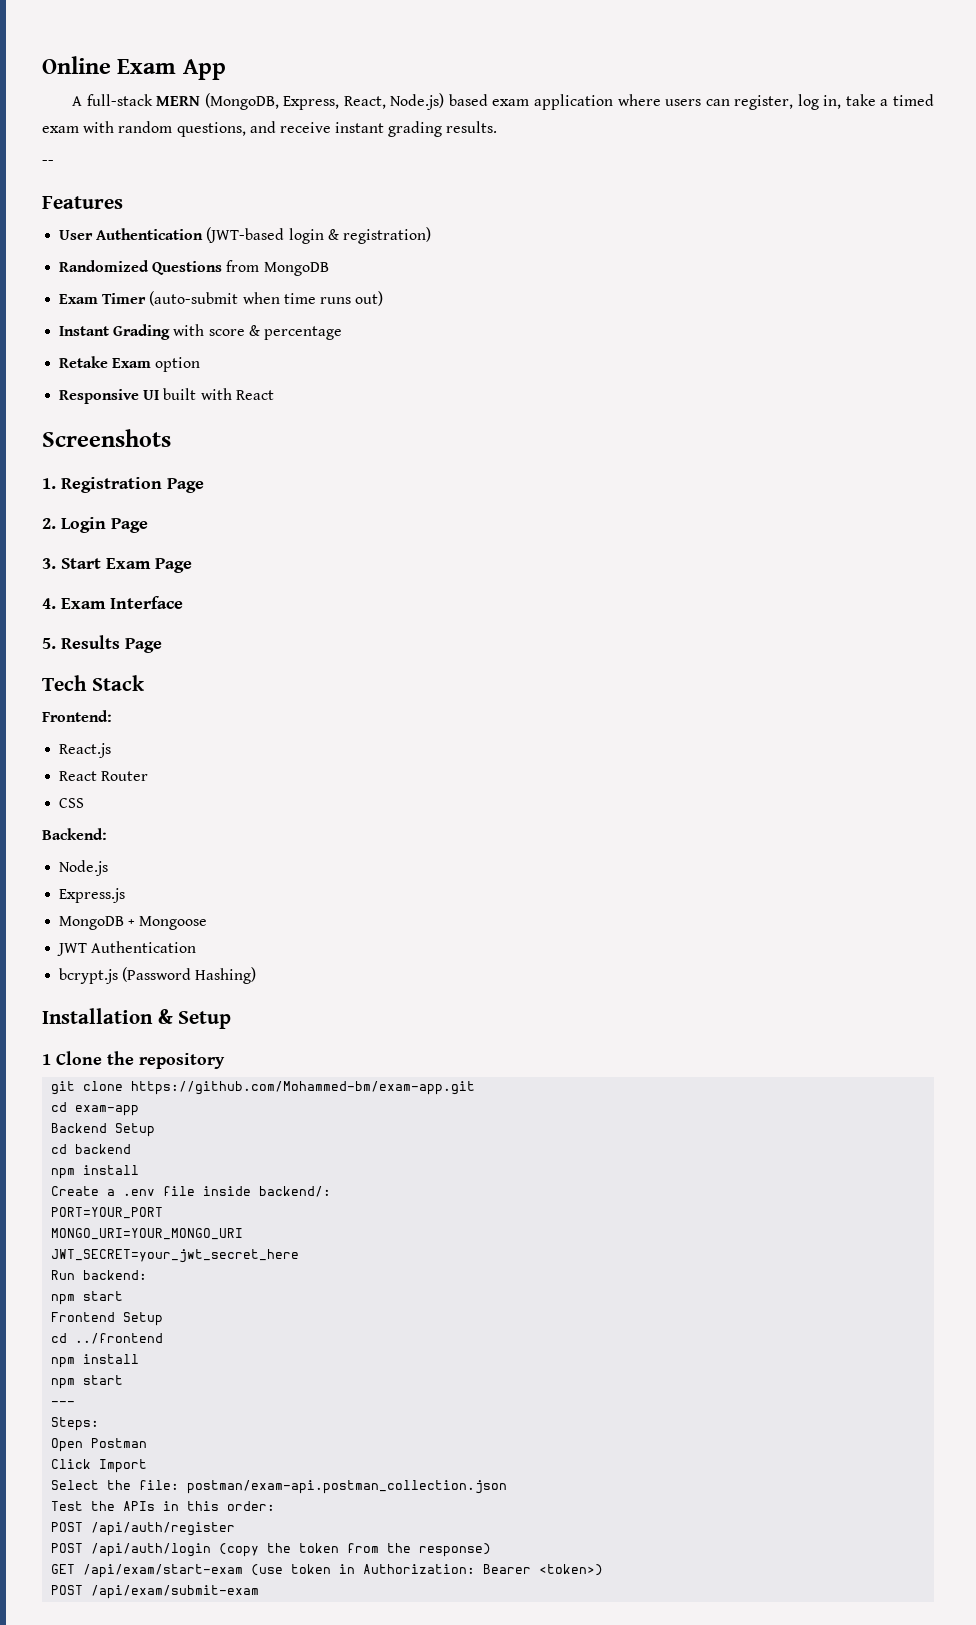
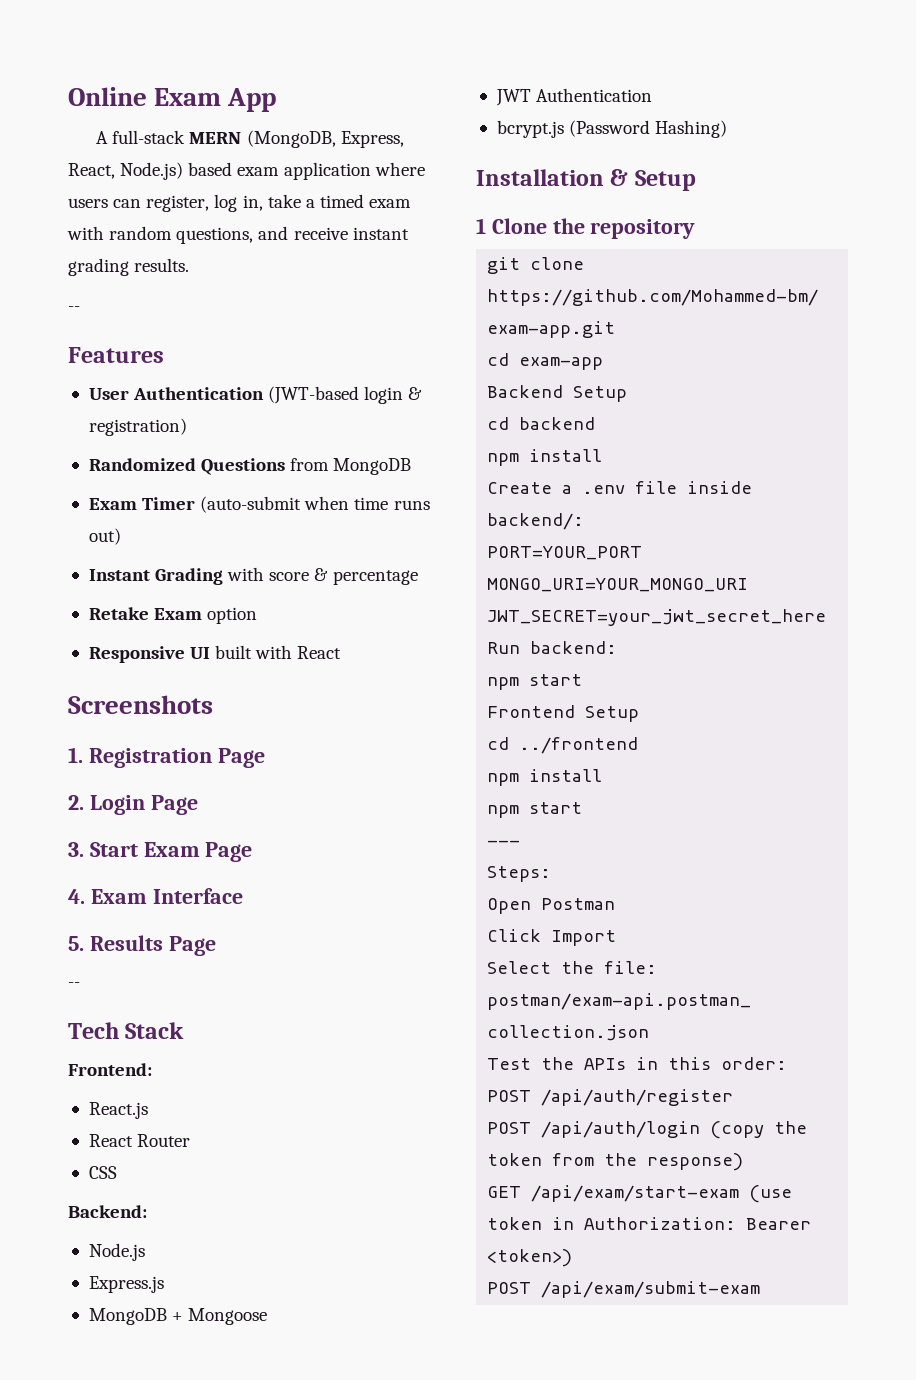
(162, 645) none -> [68,982,80,987] // --

